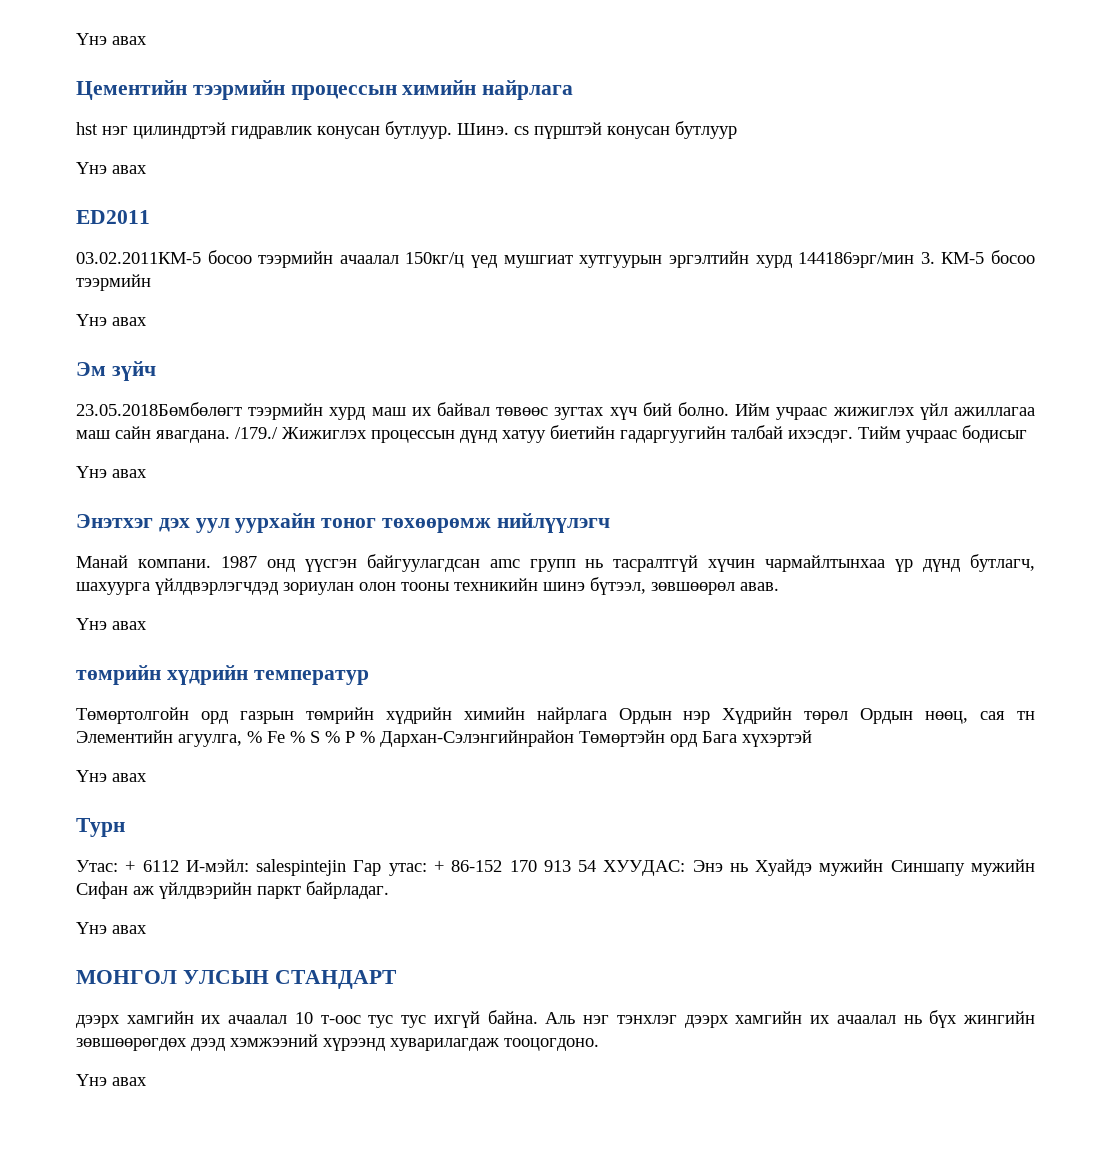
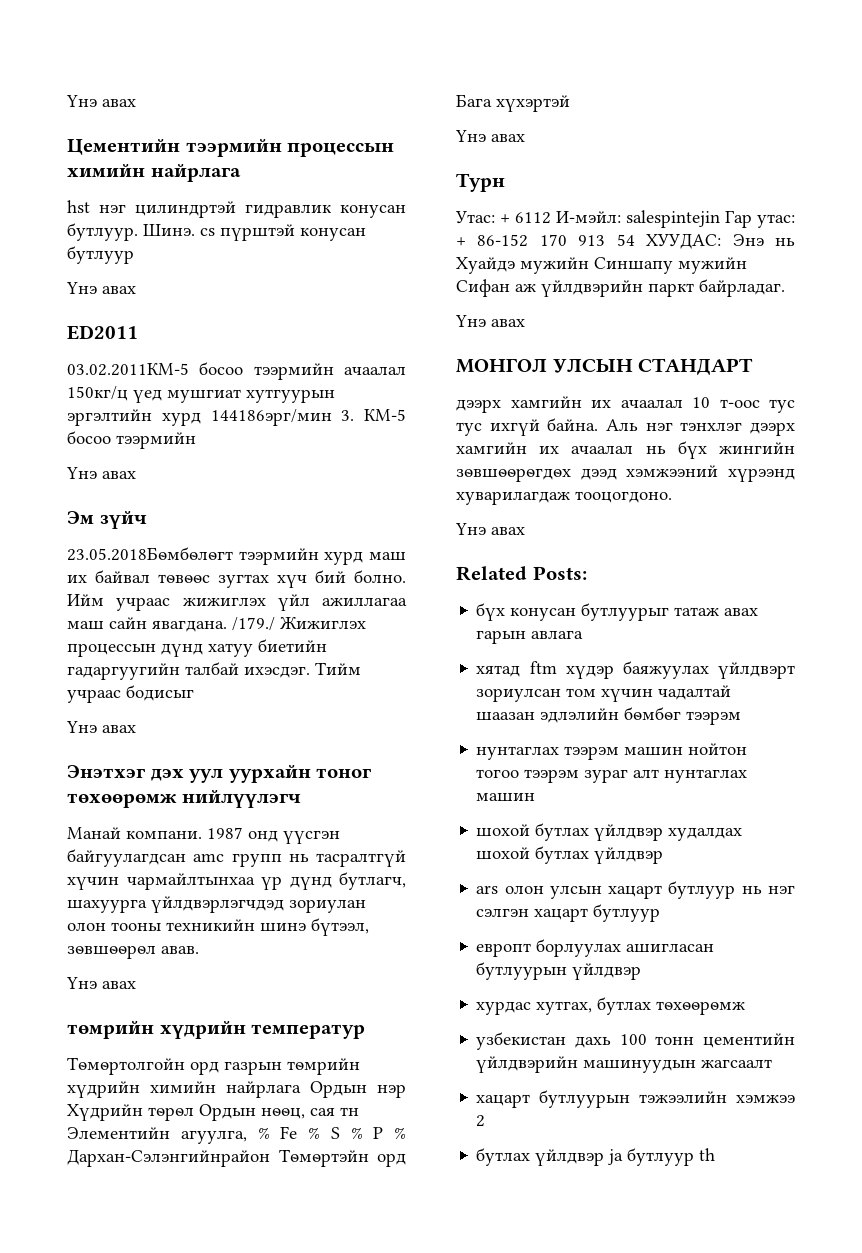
(147, 1081) none -> [456,566,587,581] [476,603,759,621] [476,630,584,644] [476,661,795,679] [476,685,732,702] [476,707,742,725] [476,743,748,760] [476,769,748,783] [476,793,536,802] [476,823,743,841] [476,846,664,864] [476,881,795,899] [476,904,661,922] [476,939,715,957] [476,962,642,980] [476,997,746,1015] [476,1032,795,1050] [476,1056,773,1073] [476,1090,795,1108] [476,1115,486,1127] [476,1148,716,1166] // Related Posts: // бүх конусан бутлуурыг татаж авах гарын авлага // хятад ftm хүдэр баяжуулах үйлдвэрт зориулсан том хүчин чадалтай шаазан эдлэлийн бөмбөг тээрэм // нунтаглах тээрэм машин нойтон тогоо тээрэм зураг алт нунтаглах машин // шохой бутлах үйлдвэр худалдах шохой бутлах үйлдвэр // ars олон улсын хацарт бутлуур нь нэг сэлгэн хацарт бутлуур // европт борлуулах ашигласан бутлуурын үйлдвэр // хурдас хутгах, бутлах төхөөрөмж // узбекистан дахь 100 тонн цементийн үйлдвэрийн машинуудын жагсаалт // хацарт бутлуурын тэжээлийн хэмжээ 2 // бутлах үйлдвэр ja бутлуур th

